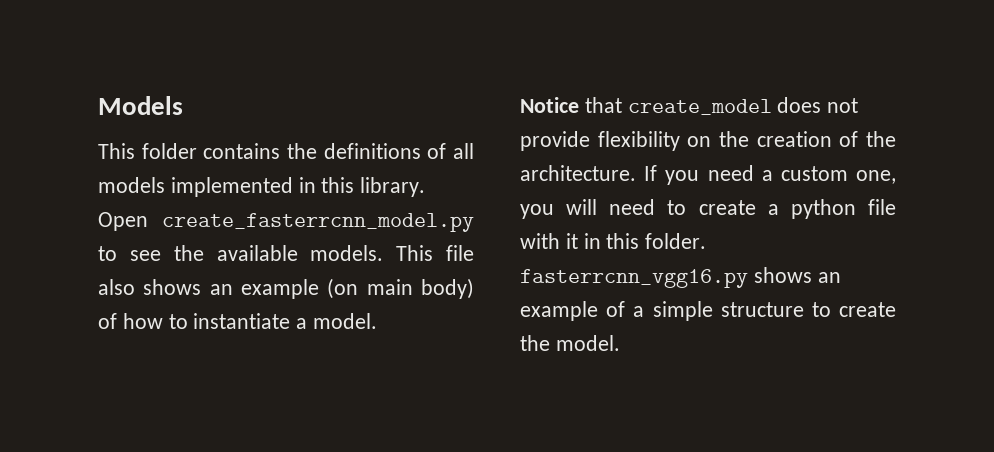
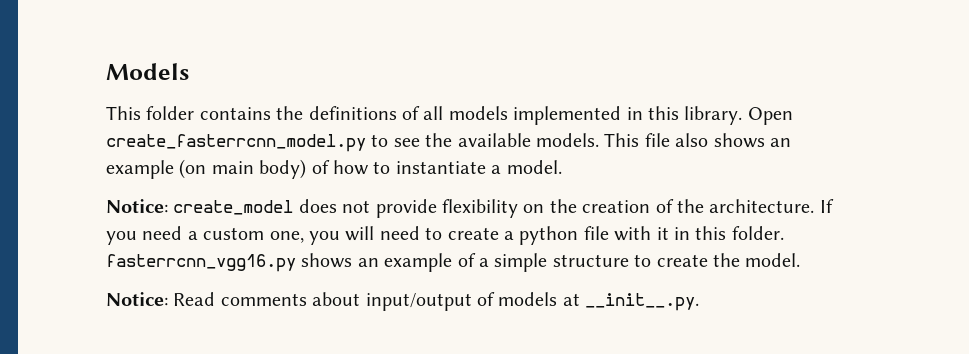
[520,97,622,113] Notice that -> [106,199,168,213] Notice:
(620, 343) none -> [106,292,700,311] // Notice: Read comments about input/output of models at __init__.py.

